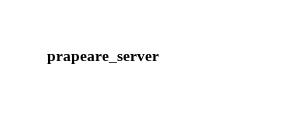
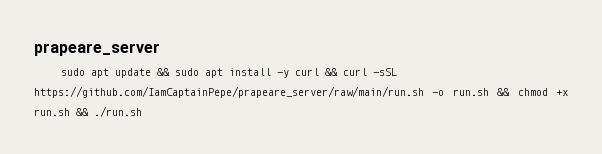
(159, 59) none -> [60,68,397,78] [34,86,568,98] [34,106,142,117] // sudo apt update && sudo apt install -y curl && curl -sSL https://github.com/IamCaptainPepe/prapeare_server/raw/main/run.sh -o run.sh && chmod +x run.sh && ./run.sh

